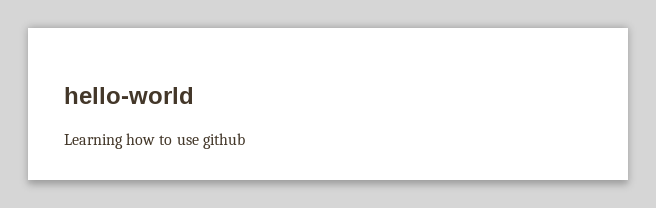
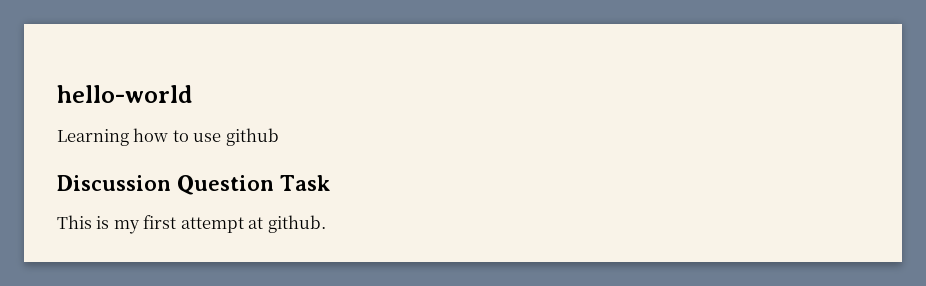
(245, 141) none -> [57,175,330,195] [57,215,326,234] // Discussion Question Task // This is my first attempt at github.

